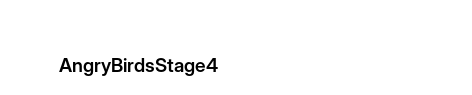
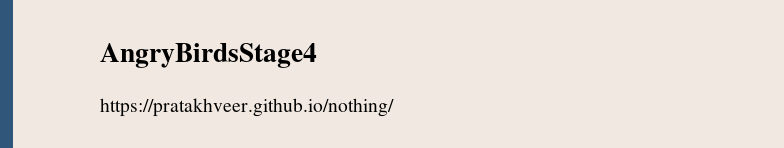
(218, 67) none -> [100,98,394,117] // https://pratakhveer.github.io/nothing/

